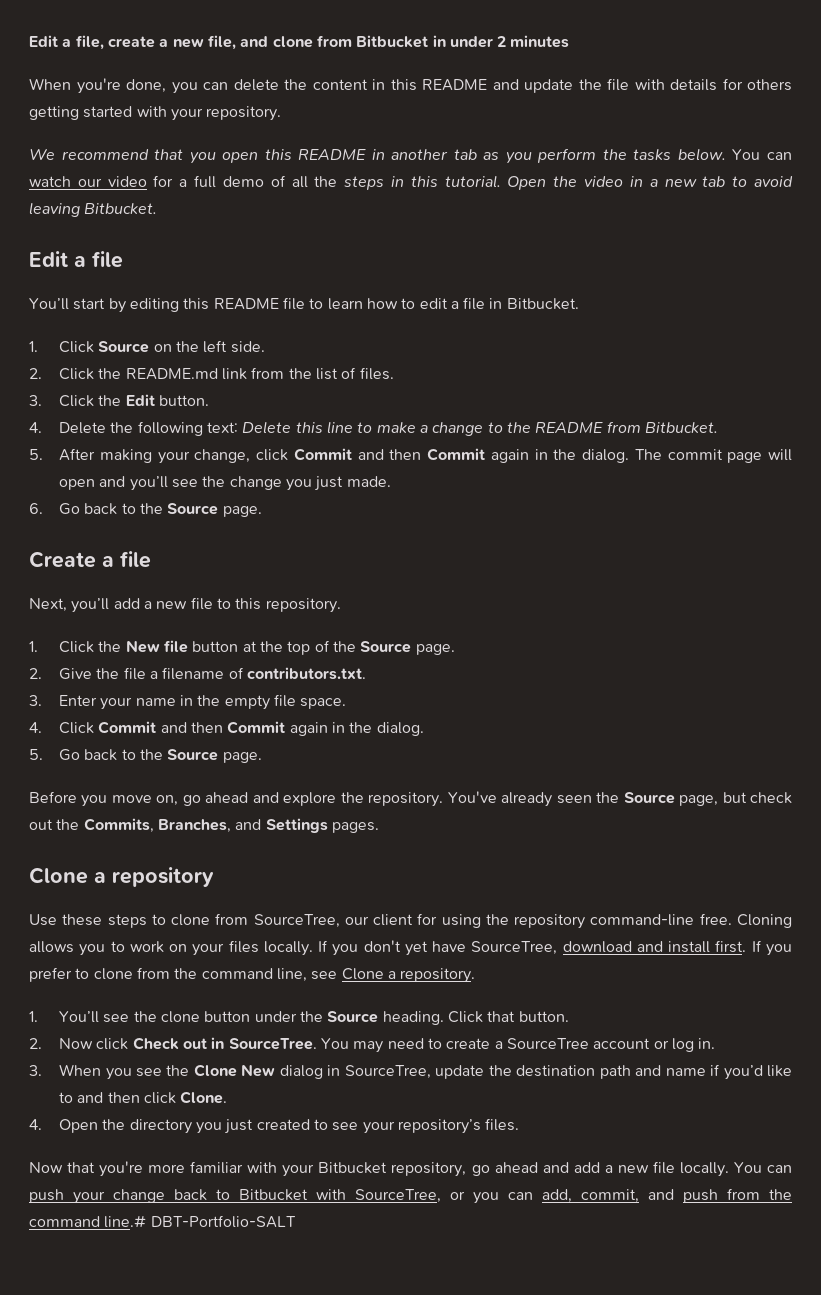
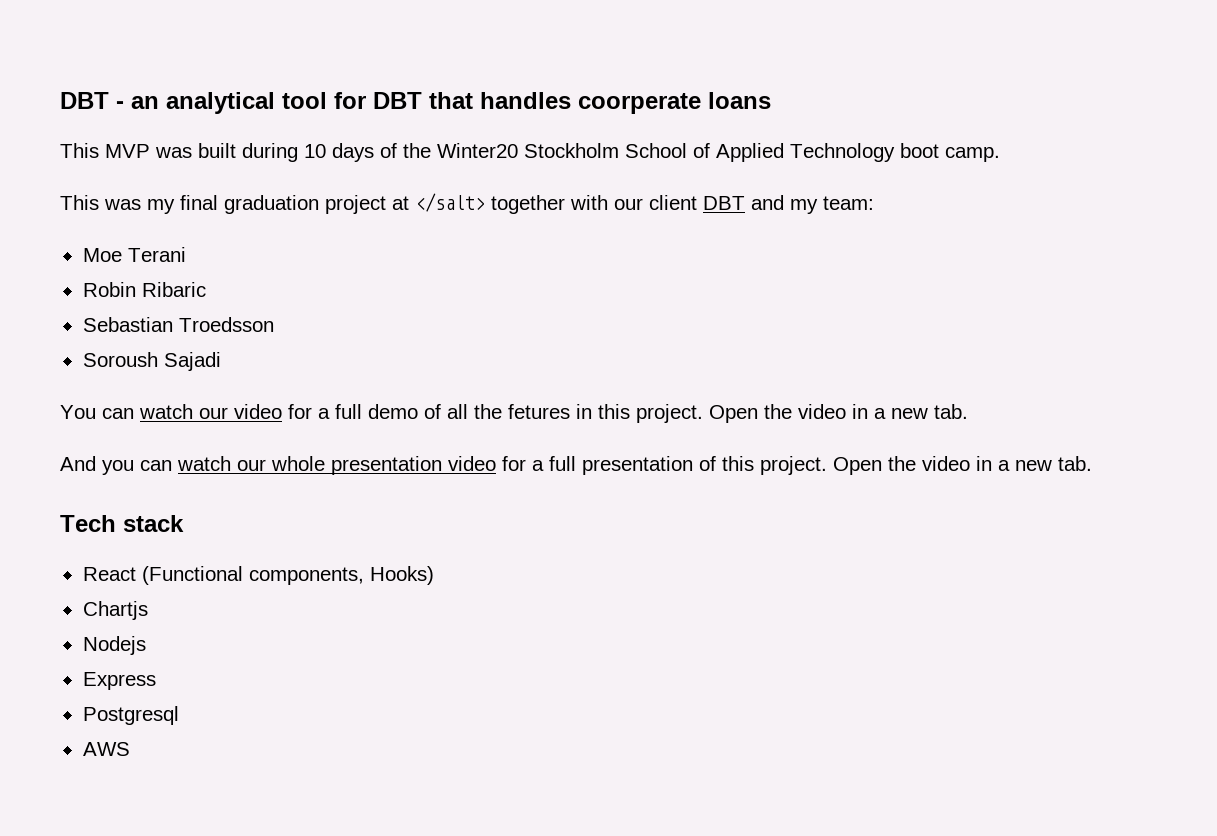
[29,35,570,50] [29,78,792,94] [29,106,282,121] [29,148,726,164] Edit a file, create a new file, and clone from Bitbucket in under 2 minutes // When you're done, you can delete the content in this README and update the file with details for others getting started with your repository. // We recommend that you open this README in another tab as you perform the tasks below. -> [60,92,771,114] [60,143,1000,162] [60,193,874,214] [82,247,186,262] [82,282,206,297] [82,317,274,332] [82,352,221,371] DBT - an analytical tool for DBT that handles coorperate loans // This MVP was built during 10 days of the Winter20 Stockholm School of Applied Technology boot camp. // This was my final graduation project at </salt> together with our client DBT and my team: // Moe Terani // Robin Ribaric // Sebastian Troedsson // Soroush Sajadi //
[344,175,794,190] [29,202,158,217] [29,251,123,268] [29,297,579,313] [29,340,265,353] [29,367,394,380] [29,394,209,407] [29,421,718,436] [29,448,793,464] [59,476,391,491] [29,503,262,517] [29,551,151,568] [29,597,341,613] [29,640,455,655] [29,667,366,680] [29,694,347,710] [29,721,424,736] [29,749,262,763] [29,791,792,807] [29,818,379,833] [29,867,214,887] [29,913,792,929] [29,940,793,956] [29,967,476,983] [29,1011,569,1025] [29,1037,716,1053] [29,1064,792,1080] [59,1091,228,1104] [29,1118,520,1134] [29,1161,792,1177] [29,1188,792,1204] [29,1215,296,1228] steps in this tutorial. Open the video in a new tab to avoid leaving Bitbucket. // Edit a file // You’ll start by editing this README file to learn how to edit a file in Bitbucket. // 1. Click Source on the left side. // 2. Click the README.md link from the list of files. // 3. Click the Edit button. // 4. Delete the following text: Delete this line to make a change to the README from Bitbucket. // 5. After making your change, click Commit and then Commit again in the dialog. The commit page will open and you’ll see the change you just made. // 6. Go back to the Source page. // Create a file // Next, you’ll add a new file to this repository. // 1. Click the New file button at the top of the Source page. // 2. Give the file a filename of contributors.txt. // 3. Enter your name in the empty file space. // 4. Click Commit and then Commit again in the dialog. // 5. Go back to the Source page. // Before you move on, go ahead and explore the repository. You've already seen the Source page, but check out the Commits, Branches, and Settings pages. // Clone a repository // Use these steps to clone from SourceTree, our client for using the repository command-line free. Cloning allows you to work on your files locally. If you don't yet have SourceTree, download and install first. If you prefer to clone from the command line, see Clone a repository. // 1. You’ll see the clone button under the Source heading. Click that button. // 2. Now click Check out in SourceTree. You may need to create a SourceTree account or log in. // 3. When you see the Clone New dialog in SourceTree, update the destination path and name if you’d like to and then click Clone. // 4. Open the directory you just created to see your repository’s files. // Now that you're more familiar with your Bitbucket repository, go ahead and add a new file locally. You can push your change back to Bitbucket with SourceTree, or you can add, commit, and push from the command line.# DBT-Portfolio-SALT -> [508,404,968,423] [60,456,1092,475] [60,515,184,532] [82,566,434,585] [82,601,148,620] [82,636,146,655] [82,672,156,690] [82,706,179,725] [82,742,130,756] fetures in this project. Open the video in a new tab. // And you can watch our whole presentation video for a full presentation of this project. Open the video in a new tab. // Tech stack // React (Functional components, Hooks) // Chartjs // Nodejs // Express // Postgresql // AWS

